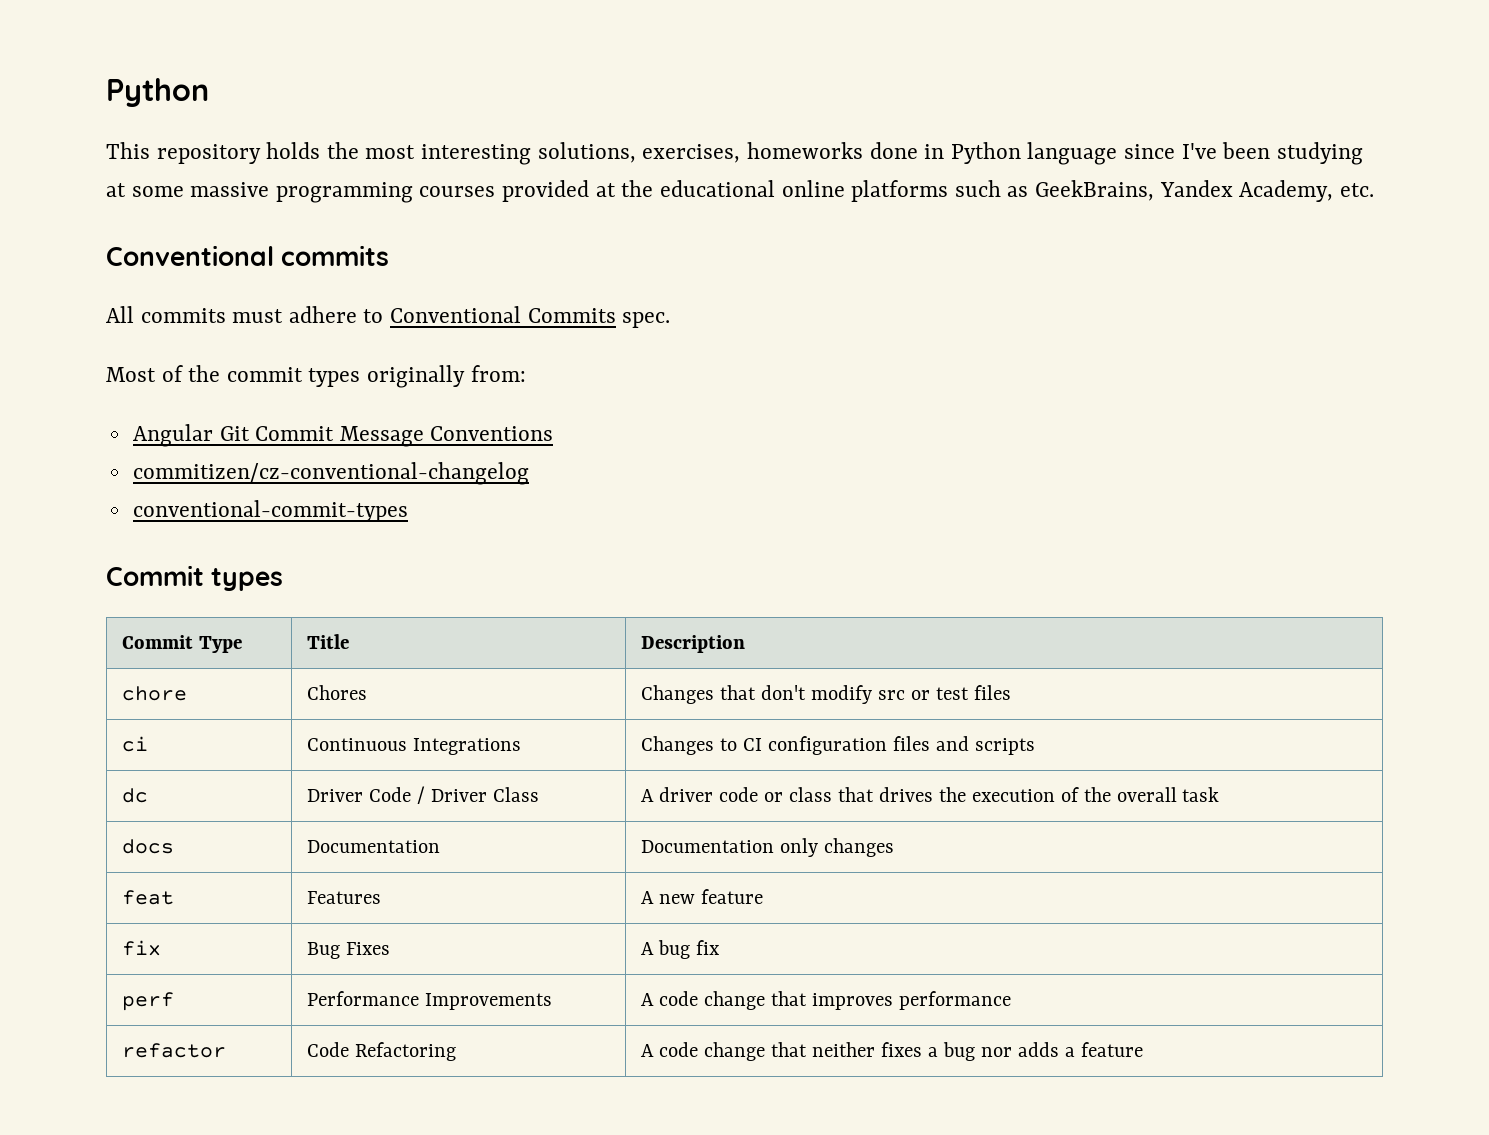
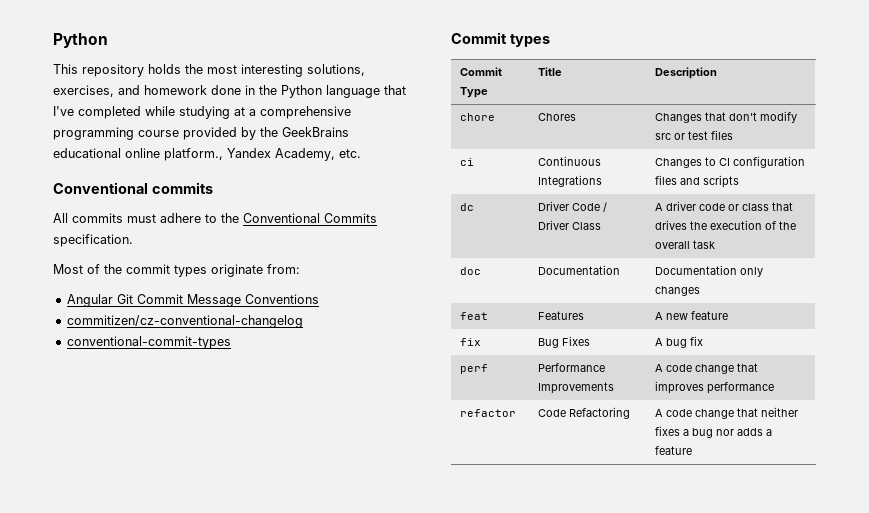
[746,142,863,159] homeworks -> [118,85,207,95] and homework
(945, 151) none -> [259,85,277,95] the
[1123,142,1363,165] [106,180,1154,203] since I've been studying at some massive programming courses provided at the educational online platforms such as GeekBrains, -> [384,85,406,95] [53,106,351,119] [53,127,349,140] [53,148,223,161] that I've completed while studying at a comprehensive programming course provided by the GeekBrains educational online platform.,
(384, 316) none -> [221,213,239,223] the
[622,312,671,328] spec. -> [53,234,133,247] specification.
[367,365,466,388] originally -> [211,264,263,277] originate
[122,839,175,854] docs -> [459,267,481,275] doc

